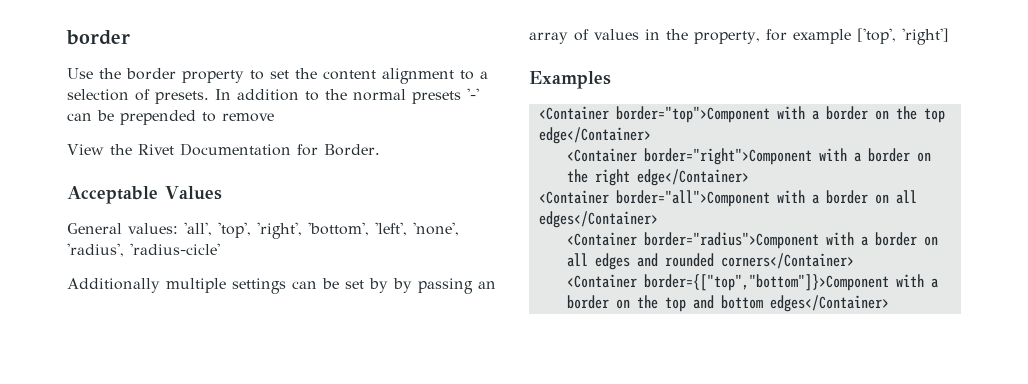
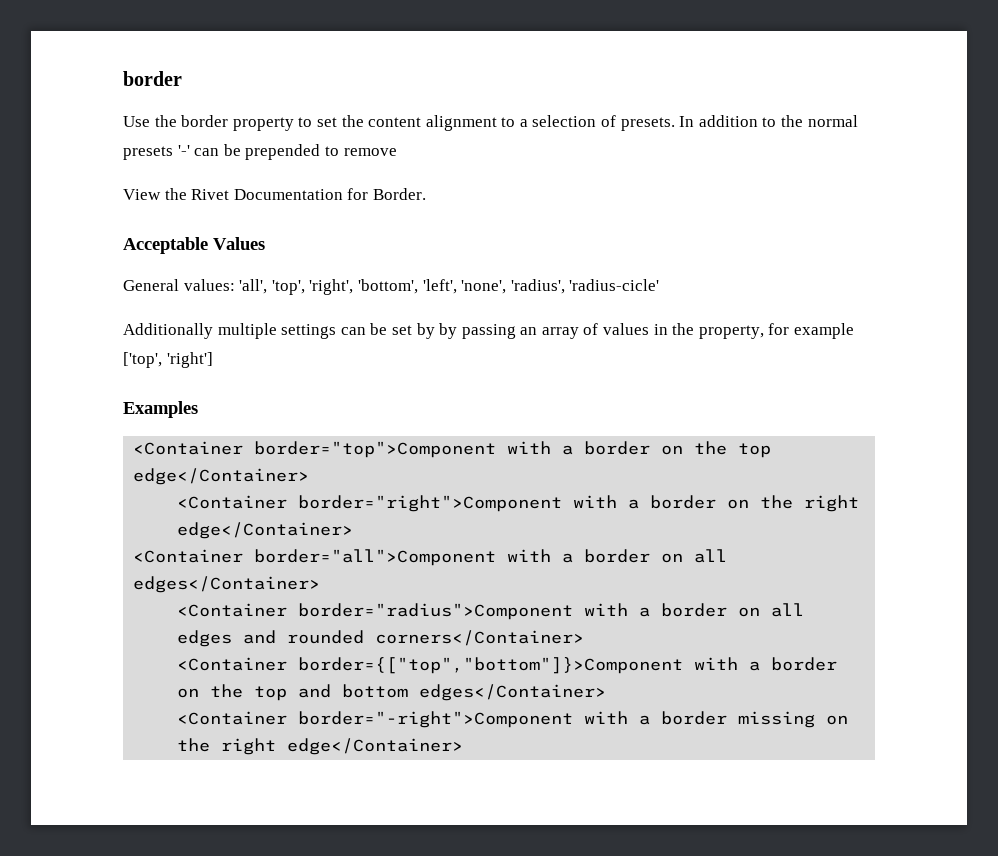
(889, 303) none -> [177,711,849,728] [177,738,464,755] // <Container border="-right">Component with a border missing on the right edge</Container>

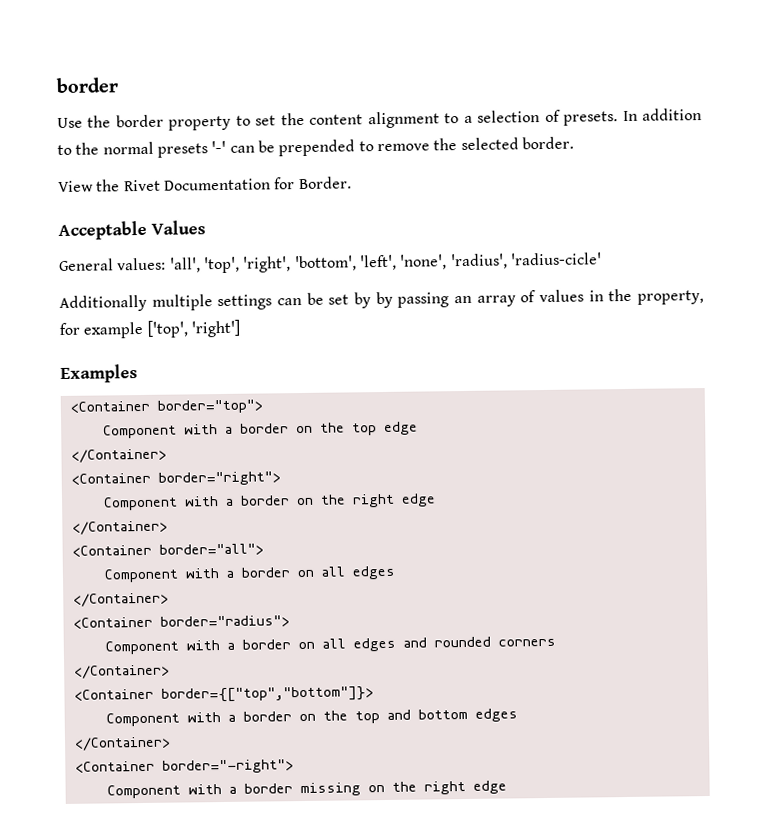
(397, 152) none -> [433,136,574,151] the selected border.
[254,441,772,458] [133,468,310,485] [177,495,563,512] border="top">Component with a border on the top edge</Container> // <Container border="right">Component -> [156,399,263,414] [102,421,418,439] [70,448,167,463] [70,471,281,486] [103,496,178,511] border="top"> // Component with a border on the top edge // </Container> // <Container border="right"> // Component
[177,522,354,539] [133,549,728,566] [133,576,321,593] [177,603,574,620] edge</Container> // <Container border="all">Component with a border on all edges</Container> // <Container border="radius">Component -> [400,493,436,507] [71,520,168,535] [71,543,264,557] [103,565,396,583] [72,592,169,607] [72,615,290,629] [104,640,179,655] edge // </Container> // <Container border="all"> // Component with a border on all edges // </Container> // <Container border="radius"> // Component
[375,630,585,646] [177,657,684,674] corners</Container> // <Container border={["top","bottom"]}>Component -> [497,638,556,647] [73,664,170,679] [73,686,374,703] [105,712,180,727] corners // </Container> // <Container border={["top","bottom"]}> // Component
[419,684,607,701] [177,711,574,728] edges</Container> // <Container border="-right">Component -> [474,708,518,722] [73,736,171,751] [74,759,294,774] [106,784,181,799] edges // </Container> // <Container border="-right"> // Component
[287,738,464,755] edge</Container> -> [472,780,507,794] edge

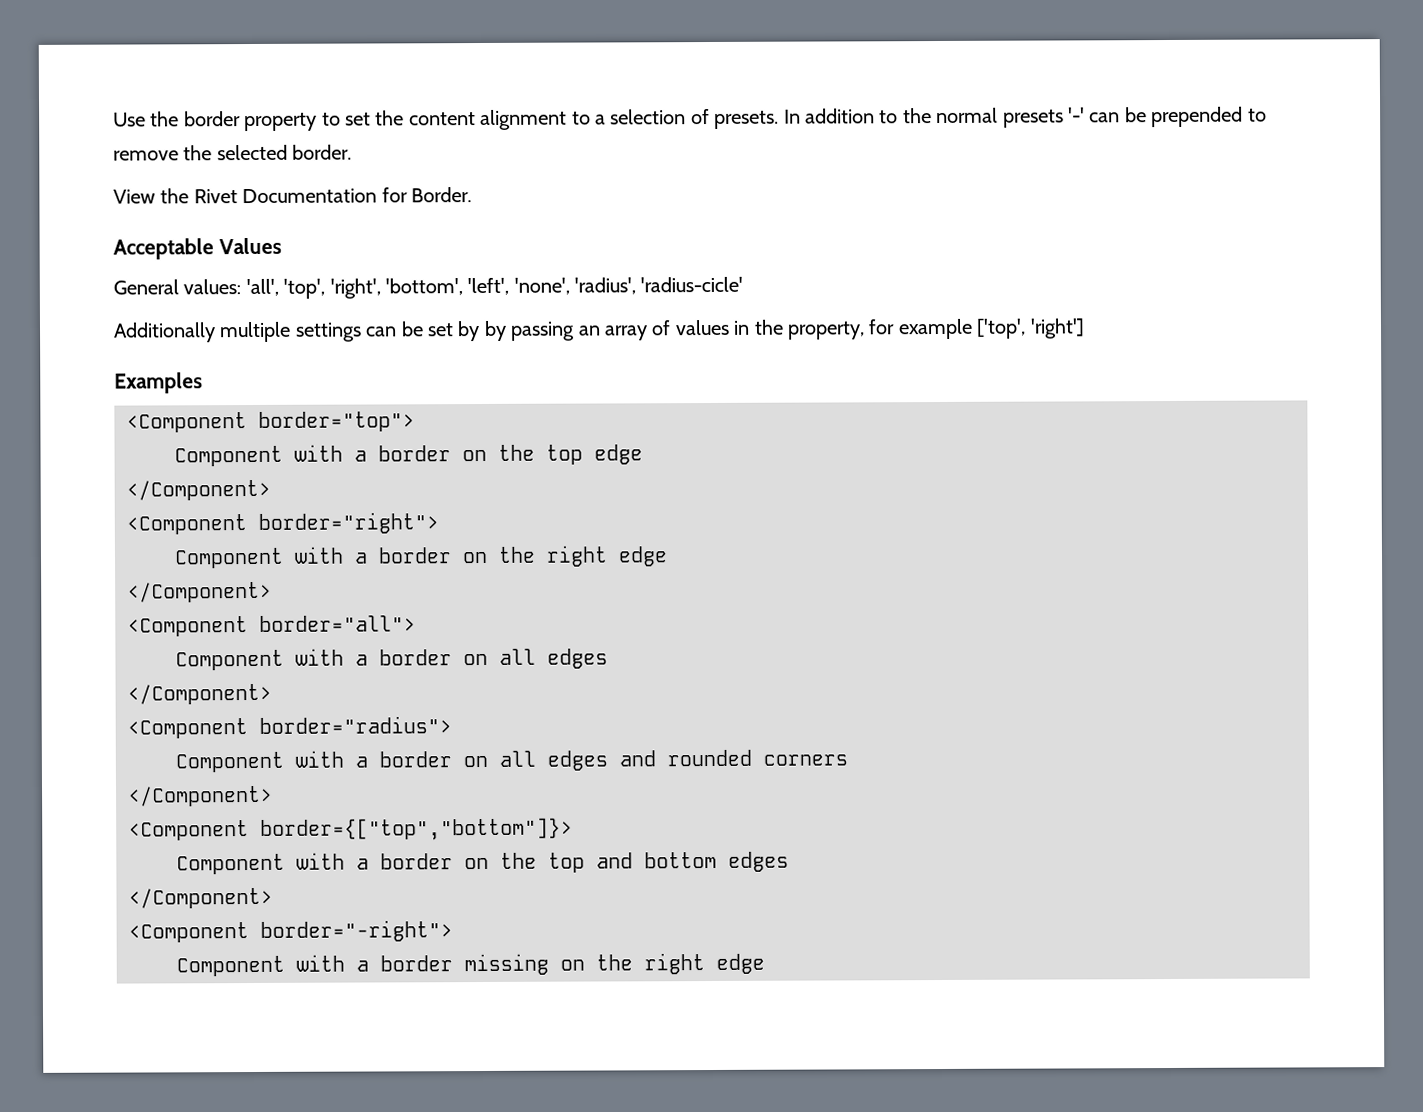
[56,77,118,94] border // -> (113, 119) none
[69,400,150,413] <Container -> [126,412,247,433] <Component
[70,448,167,463] [70,472,151,485] </Container> // <Container -> [126,479,271,501] [126,514,247,535] </Component> // <Component
[71,520,168,535] [71,544,152,557] </Container> // <Container -> [127,581,272,603] [127,616,248,637] </Component> // <Component
[72,592,169,607] [72,616,153,629] </Container> // <Container -> [127,683,272,705] [127,718,248,739] </Component> // <Component
[73,664,170,679] [73,688,154,701] </Container> // <Container -> [128,785,273,807] [128,820,249,841] </Component> // <Component
[73,736,171,751] [74,760,155,773] </Container> // <Container -> [128,887,273,909] [128,922,249,943] </Component> // <Component

